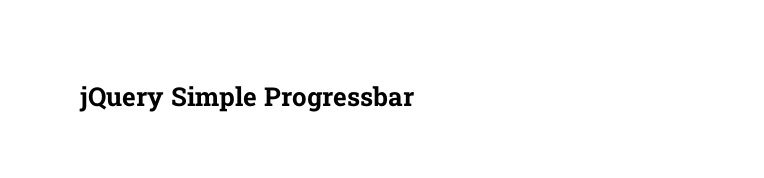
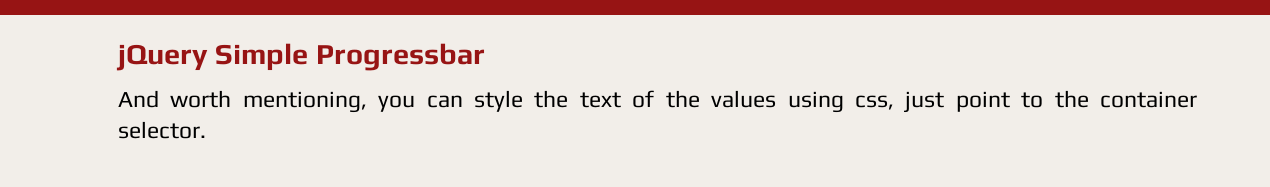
(415, 99) none -> [118,90,1197,113] [118,121,206,139] // And worth mentioning, you can style the text of the values using css, just point to the container selector.

